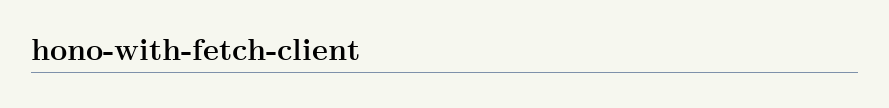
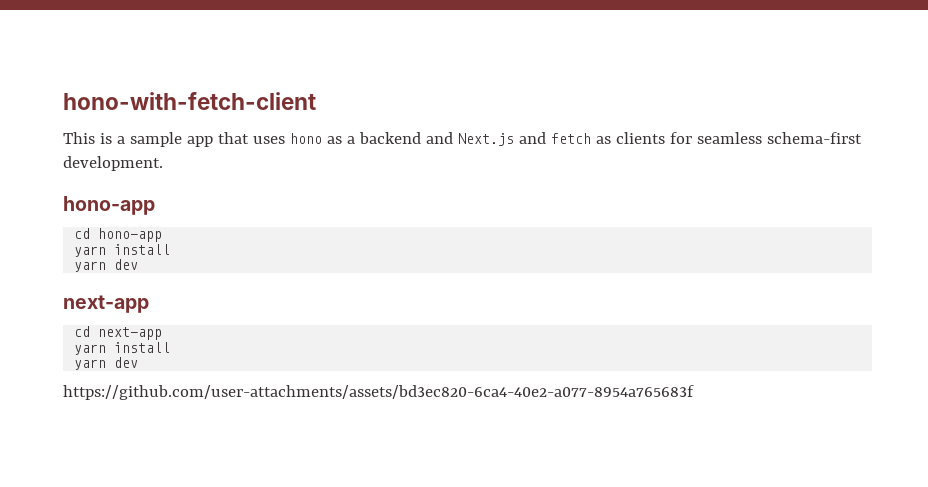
(360, 49) none -> [63,132,862,147] [63,156,163,171] [63,196,155,215] [74,228,163,242] [74,244,171,257] [74,259,139,272] [63,295,149,313] [74,326,163,340] [74,342,171,355] [74,357,139,370] [63,385,694,400] // This is a sample app that uses hono as a backend and Next.js and fetch as clients for seamless schema-first development. // hono-app // cd hono-app // yarn install // yarn dev // next-app // cd next-app // yarn install // yarn dev // https://github.com/user-attachments/assets/bd3ec820-6ca4-40e2-a077-8954a765683f

